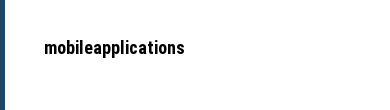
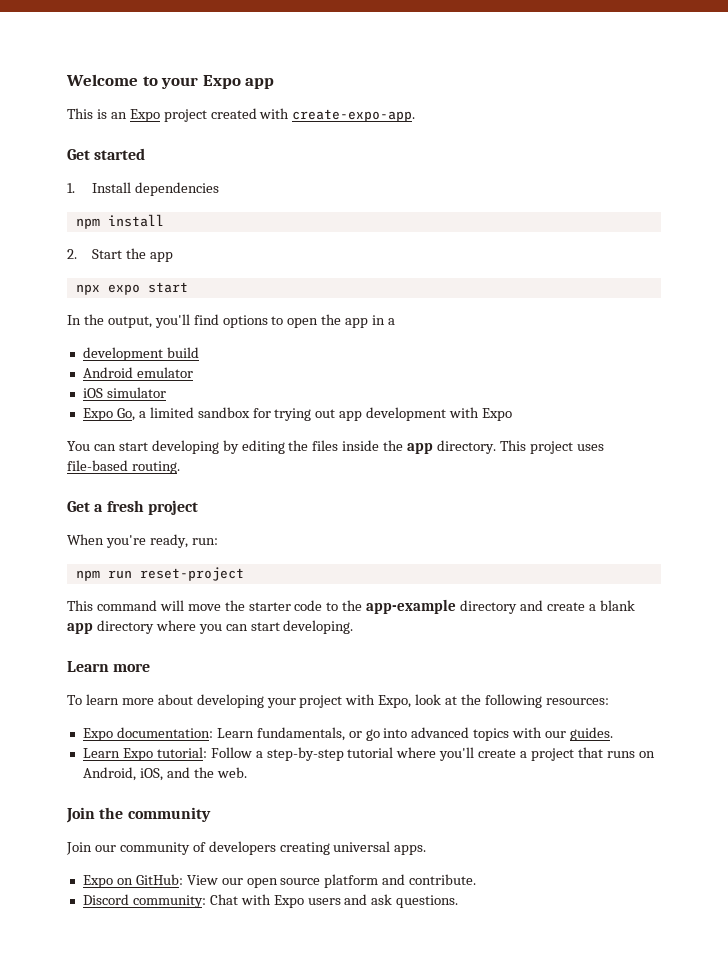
[44,40,185,58] mobileapplications -> [66,74,275,89] [67,108,416,122] [67,148,146,160] [67,182,219,196] [75,214,164,229] [67,248,173,262] [75,282,188,295] [67,314,396,328] [82,347,199,361] [82,367,193,378] [82,387,166,398] [82,407,513,421] [67,440,604,454] [67,460,180,474] [67,500,198,515] [67,534,218,548] [75,567,244,581] [67,599,635,614] [67,620,354,634] [67,661,151,672] [67,694,609,708] [82,727,614,741] [82,747,655,761] [82,767,247,781] [66,807,211,823] [66,841,427,855] [82,874,477,888] [82,894,459,908] Welcome to your Expo app // This is an Expo project created with create-expo-app. // Get started // 1. Install dependencies // npm install // 2. Start the app // npx expo start // In the output, you'll find options to open the app in a // development build // Android emulator // iOS simulator // Expo Go, a limited sandbox for trying out app development with Expo // You can start developing by editing the files inside the app directory. This project uses file-based routing. // Get a fresh project // When you're ready, run: // npm run reset-project // This command will move the starter code to the app-example directory and create a blank app directory where you can start developing. // Learn more // To learn more about developing your project with Expo, look at the following resources: // Expo documentation: Learn fundamentals, or go into advanced topics with our guides. // Learn Expo tutorial: Follow a step-by-step tutorial where you'll create a project that runs on Android, iOS, and the web. // Join the community // Join our community of developers creating universal apps. // Expo on GitHub: View our open source platform and contribute. // Discord community: Chat with Expo users and ask questions.

